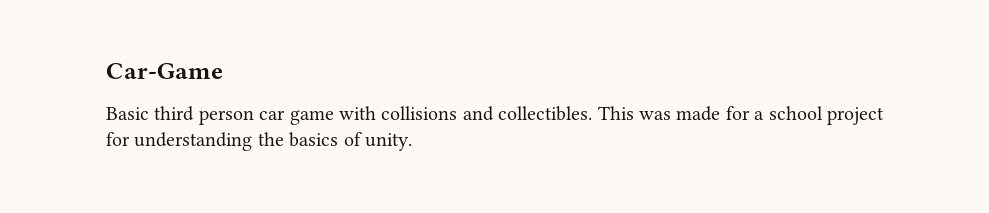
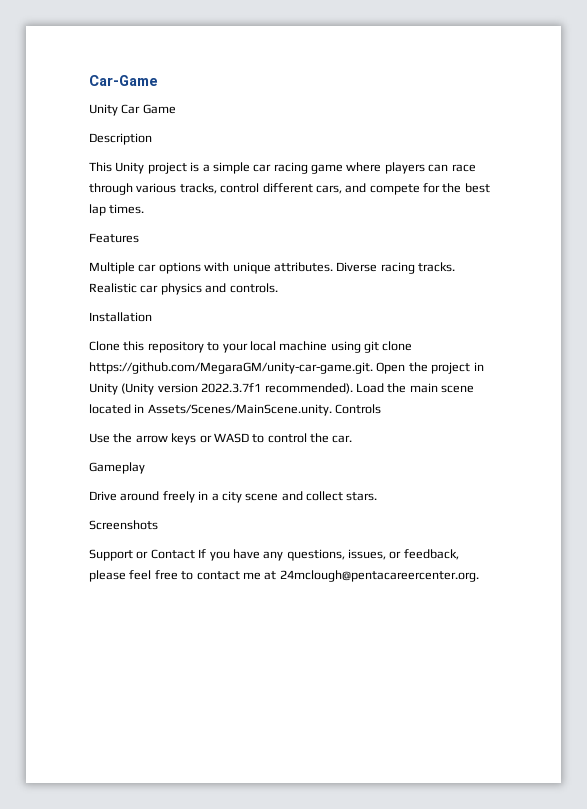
[106,106,884,125] [106,132,412,151] Basic third person car game with collisions and collectibles. This was made for a school project for understanding the basics of unity. -> [89,104,176,116] [89,133,152,145] [89,162,476,174] [89,183,490,195] [89,204,145,216] [89,233,139,243] [89,262,455,274] [89,283,278,295] [89,312,152,322] [89,341,413,353] [89,362,484,374] [89,383,474,395] [89,404,382,416] [89,433,353,445] [89,462,145,474] [89,491,378,503] [89,520,158,530] [89,549,459,561] [89,570,479,582] Unity Car Game // Description // This Unity project is a simple car racing game where players can race through various tracks, control different cars, and compete for the best lap times. // Features // Multiple car options with unique attributes. Diverse racing tracks. Realistic car physics and controls. // Installation // Clone this repository to your local machine using git clone https://github.com/MegaraGM/unity-car-game.git. Open the project in Unity (Unity version 2022.3.7f1 recommended). Load the main scene located in Assets/Scenes/MainScene.unity. Controls // Use the arrow keys or WASD to control the car. // Gameplay // Drive around freely in a city scene and collect stars. // Screenshots // Support or Contact If you have any questions, issues, or feedback, please feel free to contact me at 24mclough@pentacareercenter.org.

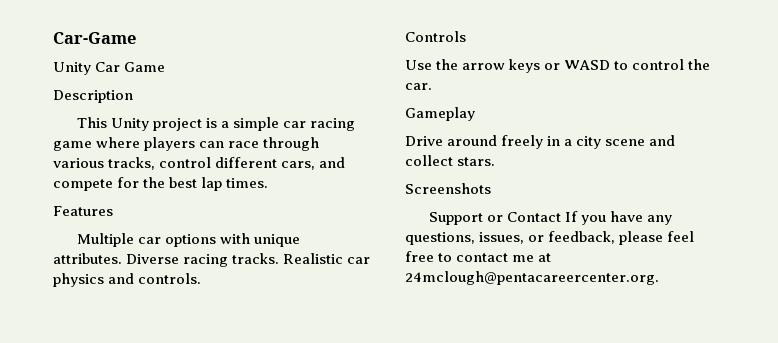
[89,312,152,322] [89,341,413,353] [89,362,484,374] [89,383,474,395] [89,404,332,416] Installation // Clone this repository to your local machine using git clone https://github.com/MegaraGM/unity-car-game.git. Open the project in Unity (Unity version 2022.3.7f1 recommended). Load the main scene located in Assets/Scenes/MainScene.unity. -> (202, 278) none

